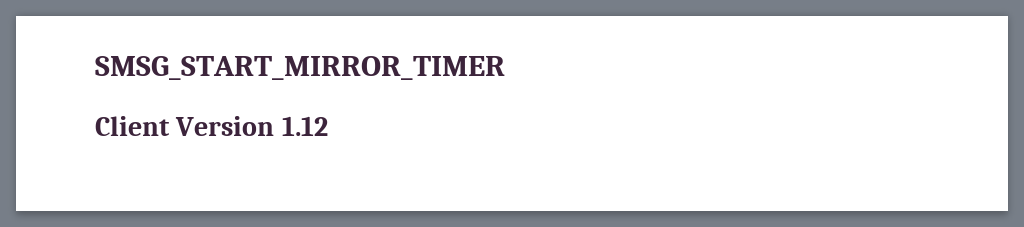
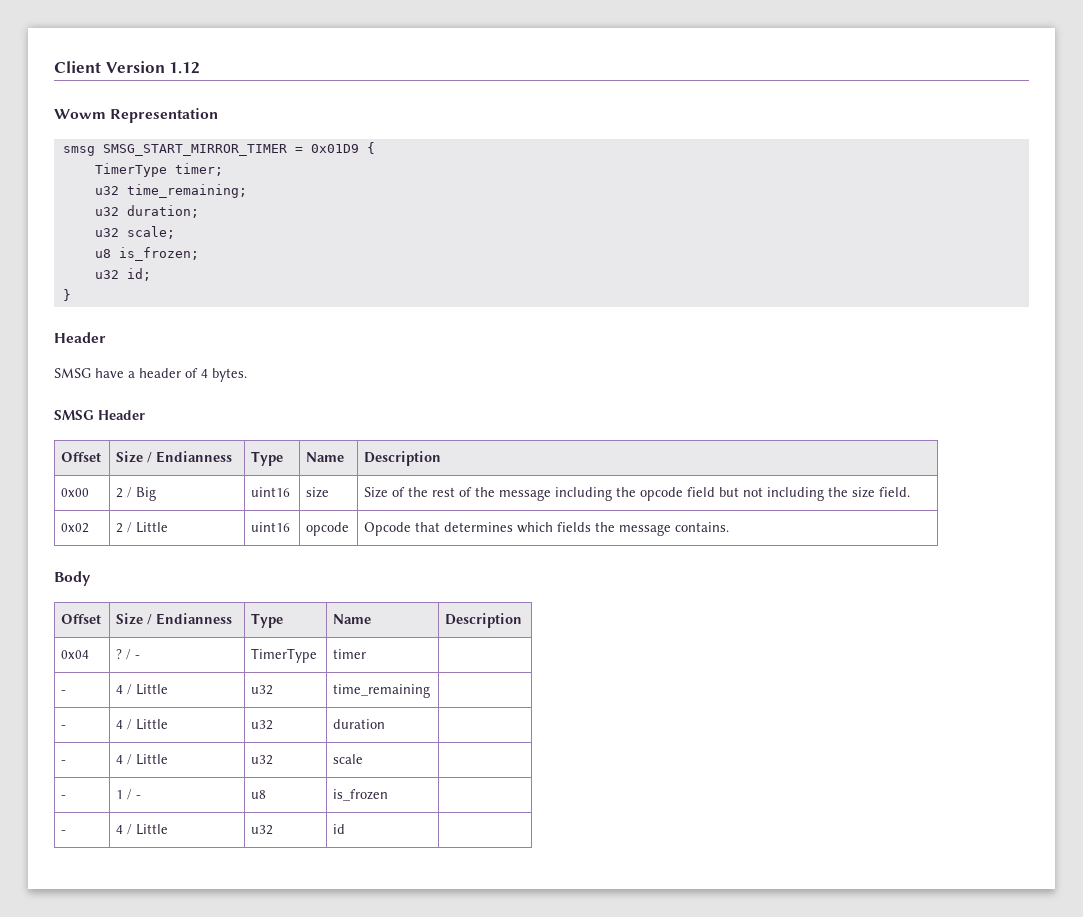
[95,56,505,80] SMSG_START_MIRROR_TIMER // -> (54, 67) none
(328, 126) none -> [54,108,219,123] [62,142,375,156] [94,163,223,177] [94,184,247,198] [94,205,199,218] [94,226,175,239] [94,247,199,261] [94,268,151,281] [62,289,71,301] [54,332,106,343] [54,368,247,382] [54,410,145,420] [61,452,102,462] [116,451,233,463] [251,451,284,466] [306,452,345,462] [364,451,442,466] [61,488,90,497] [116,487,157,501] [251,487,291,497] [306,487,330,498] [364,487,911,501] [61,523,90,533] [116,522,169,533] [251,522,291,532] [306,522,350,536] [364,522,730,536] [54,571,91,586] [61,614,102,624] [116,613,233,625] [251,613,284,628] [333,614,372,624] [445,613,523,628] [61,650,90,659] [116,649,141,660] [251,648,318,663] [333,649,367,659] [61,690,67,694] [116,684,169,695] [251,685,274,695] [333,684,431,698] [61,725,67,729] [116,719,169,730] [251,720,274,730] [333,719,386,729] [61,760,67,764] [116,754,169,765] [251,755,274,765] [333,754,364,764] [61,795,67,799] [116,789,142,800] [251,790,267,799] [333,789,389,801] [61,830,67,834] [116,824,169,835] [251,825,274,835] [333,824,346,834] // Wowm Representation // smsg SMSG_START_MIRROR_TIMER = 0x01D9 { // TimerType timer; // u32 time_remaining; // u32 duration; // u32 scale; // u8 is_frozen; // u32 id; // } // Header // SMSG have a header of 4 bytes. // SMSG Header // Offset | Size / Endianness | Type | Name | Description // 0x00 | 2 / Big | uint16 | size | Size of the rest of the message including the opcode field but not including the size field. // 0x02 | 2 / Little | uint16 | opcode | Opcode that determines which fields the message contains. // Body // Offset | Size / Endianness | Type | Name | Description // 0x04 | ? / - | TimerType | timer | // - | 4 / Little | u32 | time_remaining | // - | 4 / Little | u32 | duration | // - | 4 / Little | u32 | scale | // - | 1 / - | u8 | is_frozen | // - | 4 / Little | u32 | id |

